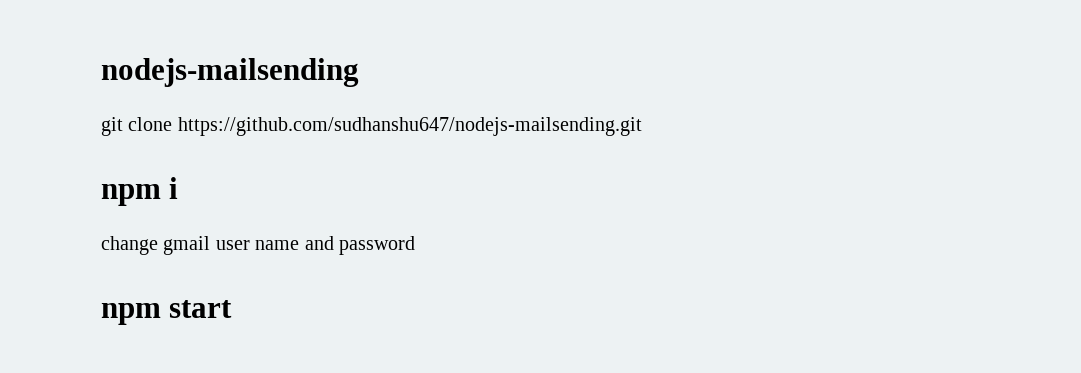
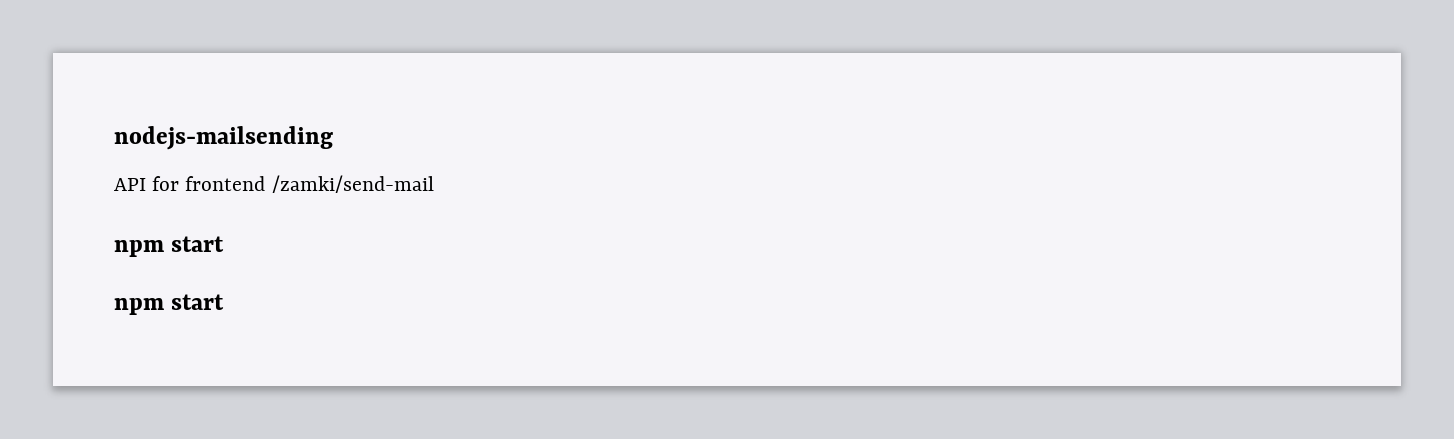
[101,117,642,136] [101,177,179,206] [101,236,415,255] [101,300,233,325] git clone https://github.com/sudhanshu647/nodejs-mailsending.git // npm i // change gmail user name and password // npm start -> [114,175,434,193] [114,236,225,257] [114,294,225,315] API for frontend /zamki/send-mail // npm start // npm start

